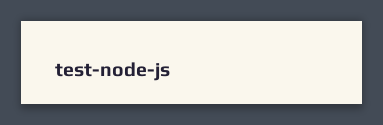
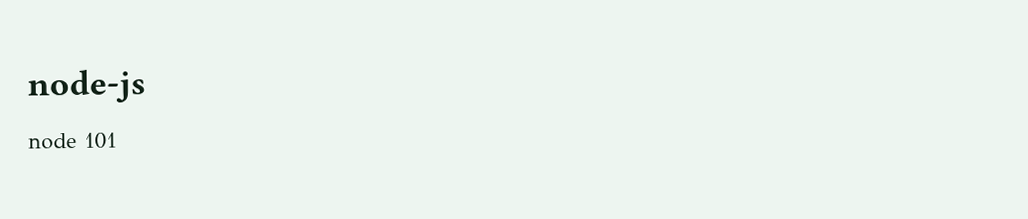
[55,62,170,81] test-node-js -> [27,69,146,104] [28,132,117,150] node-js // node 101

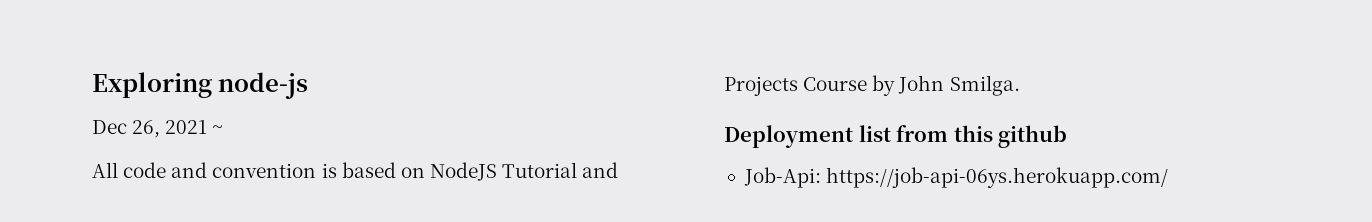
(27, 86) none -> [92,72,212,98] Exploring
[28,132,117,150] node 101 -> [92,120,224,138] [92,162,619,181] [724,75,1020,96] [724,125,1068,148] [743,167,1169,188] Dec 26, 2021 ~ // All code and convention is based on NodeJS Tutorial and Projects Course by John Smilga. // Deployment list from this github // Job-Api: https://job-api-06ys.herokuapp.com/

